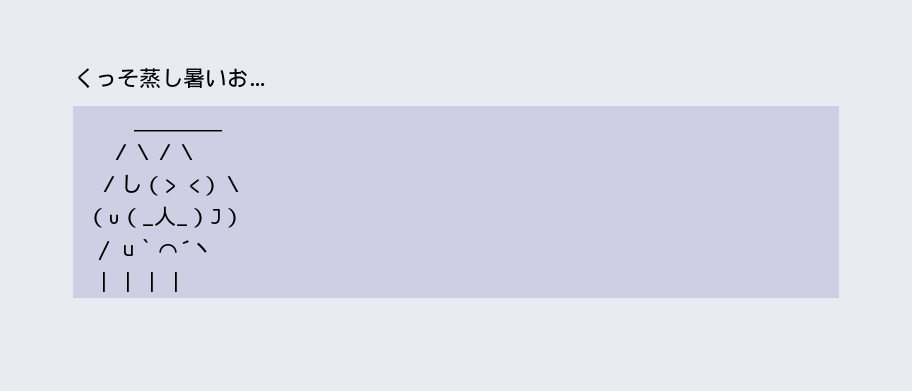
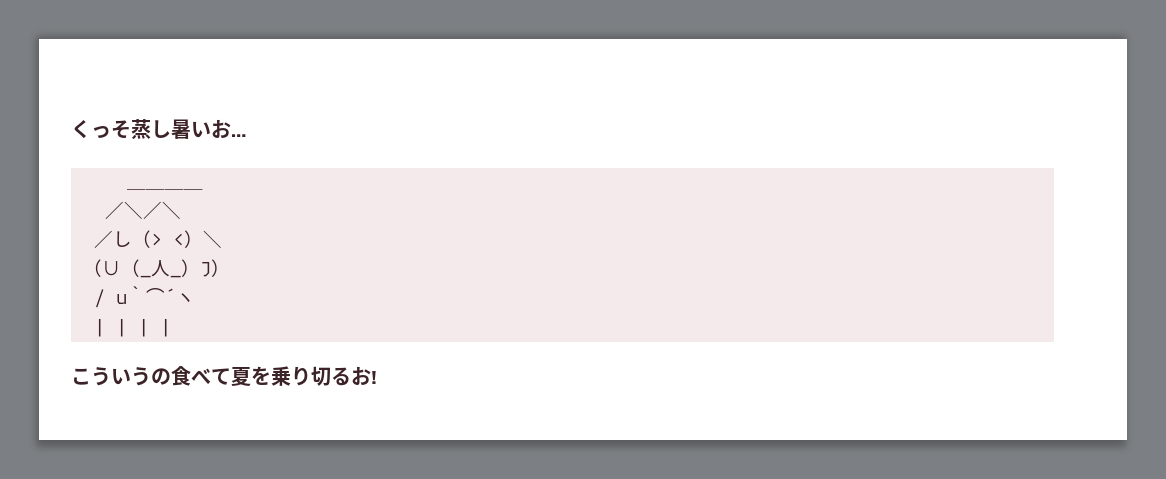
(183, 282) none -> [71,366,377,386] // こういうの食べて夏を乗り切るお!

